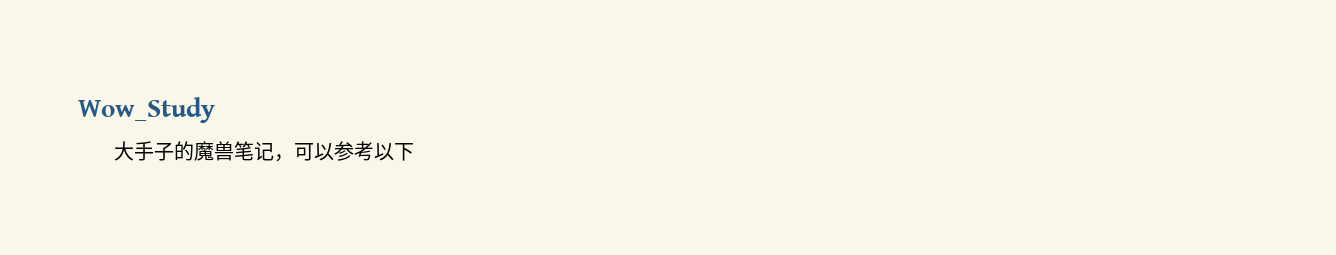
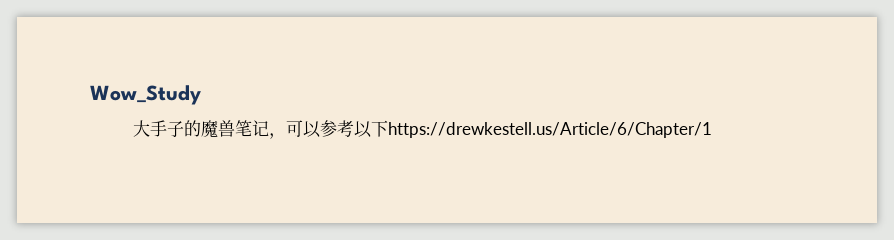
(415, 152) none -> [387,122,712,138] https://drewkestell.us/Article/6/Chapter/1

